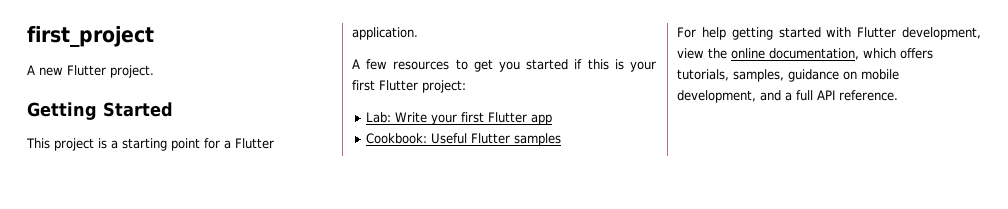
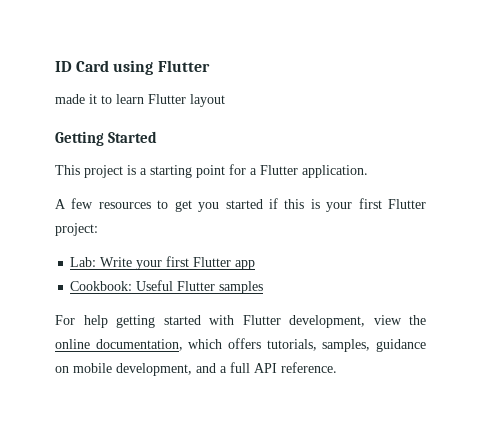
[27,26,154,47] [27,65,154,78] first_project // A new Flutter project. -> [55,60,210,75] [55,94,225,107] ID Card using Flutter // made it to learn Flutter layout

